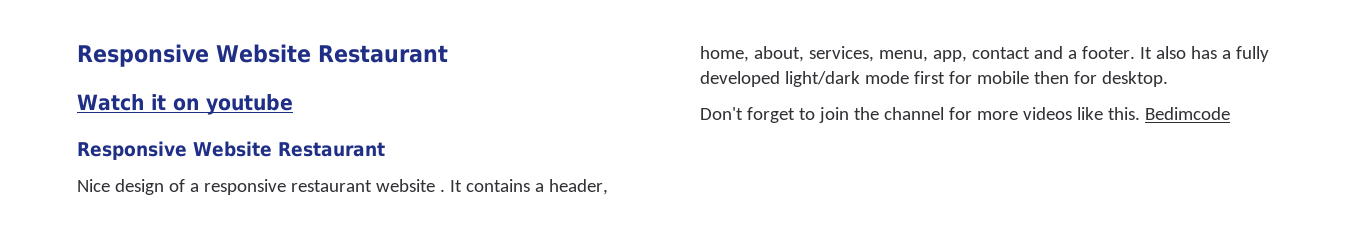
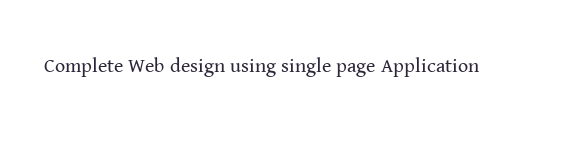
[77,44,448,67] [77,94,293,115] [77,141,385,160] [77,179,608,195] [700,46,1269,62] [700,71,1168,87] [700,107,1230,123] Responsive Website Restaurant // Watch it on youtube // Responsive Website Restaurant // Nice design of a responsive restaurant website . It contains a header, home, about, services, menu, app, contact and a footer. It also has a fully developed light/dark mode first for mobile then for desktop. // Don't forget to join the channel for more videos like this. Bedimcode -> [44,57,479,77] Complete Web design using single page Application

